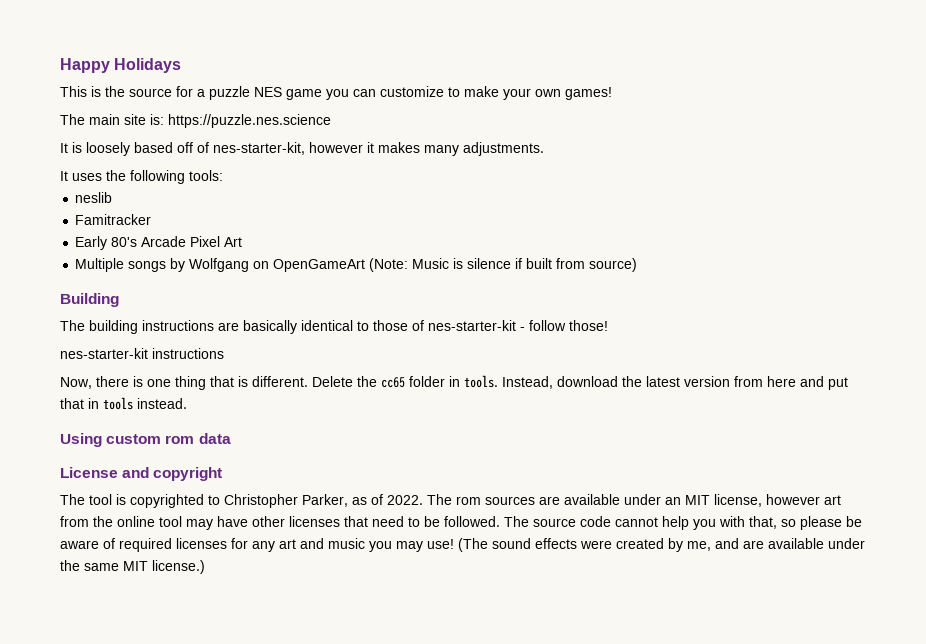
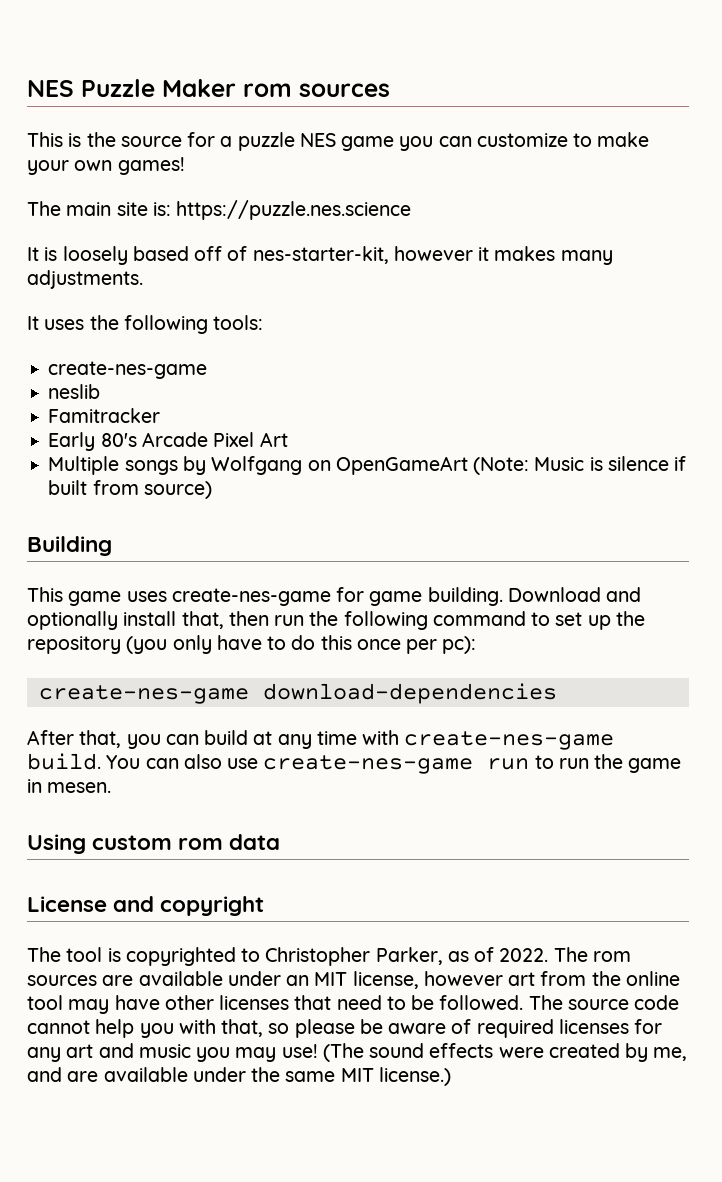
[60,58,182,73] Happy Holidays -> [27,79,390,97] NES Puzzle Maker rom sources
(223, 175) none -> [48,361,208,379] // create-nes-game
[60,320,608,334] [60,348,224,359] [60,375,848,390] [60,397,187,410] The building instructions are basically identical to those of nes-starter-kit - follow those! // nes-starter-kit instructions // Now, there is one thing that is different. Delete the cc65 folder in tools. Instead, download the latest version from here and put that in tools instead. -> [27,587,642,606] [27,611,645,630] [27,635,477,654] [38,683,557,704] [27,730,615,750] [27,753,682,774] [27,779,112,793] This game uses create-nes-game for game building. Download and optionally install that, then run the following command to set up the repository (you only have to do this once per pc): // create-nes-game download-dependencies // After that, you can build at any time with create-nes-game build. You can also use create-nes-game run to run the game in mesen.

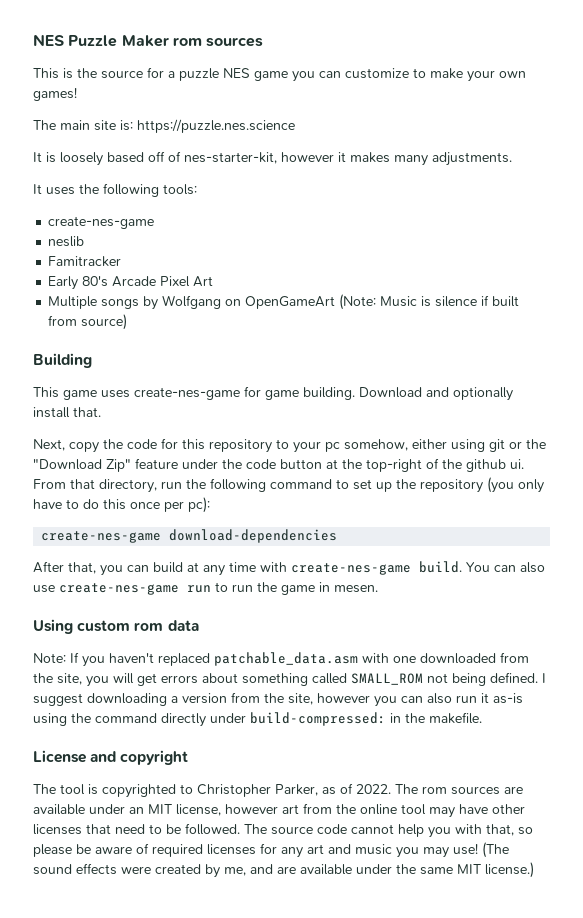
[181,611,269,629] that, then -> [73,407,101,417] [33,438,546,453] [33,458,524,472] [33,479,157,493] that. // Next, copy the code for this repository to your pc somehow, either using git or the "Download Zip" feature under the code button at the top-right of the github ui. From that directory,
(281, 842) none -> [33,652,529,667] [33,672,546,687] [33,692,523,707] [33,712,482,727] // Note: If you haven't replaced patchable_data.asm with one downloaded from the site, you will get errors about something called SMALL_ROM not being defined. I suggest downloading a version from the site, however you can also run it as-is using the command directly under build-compressed: in the makefile.

